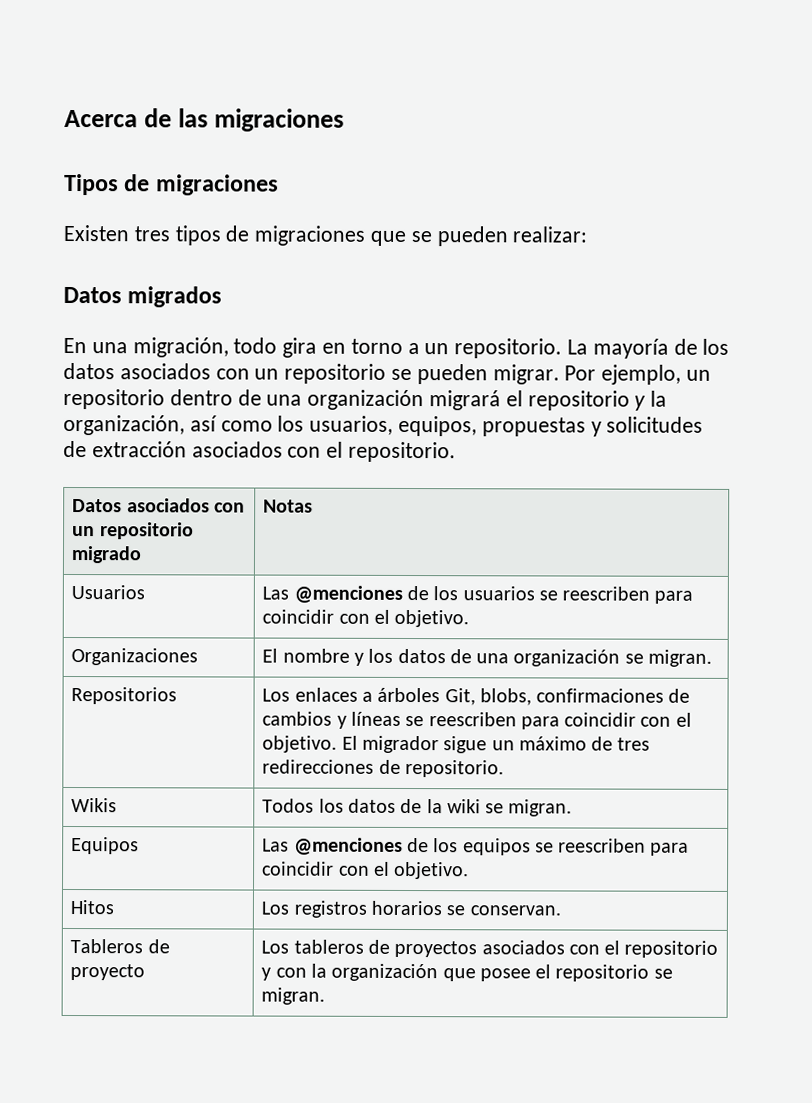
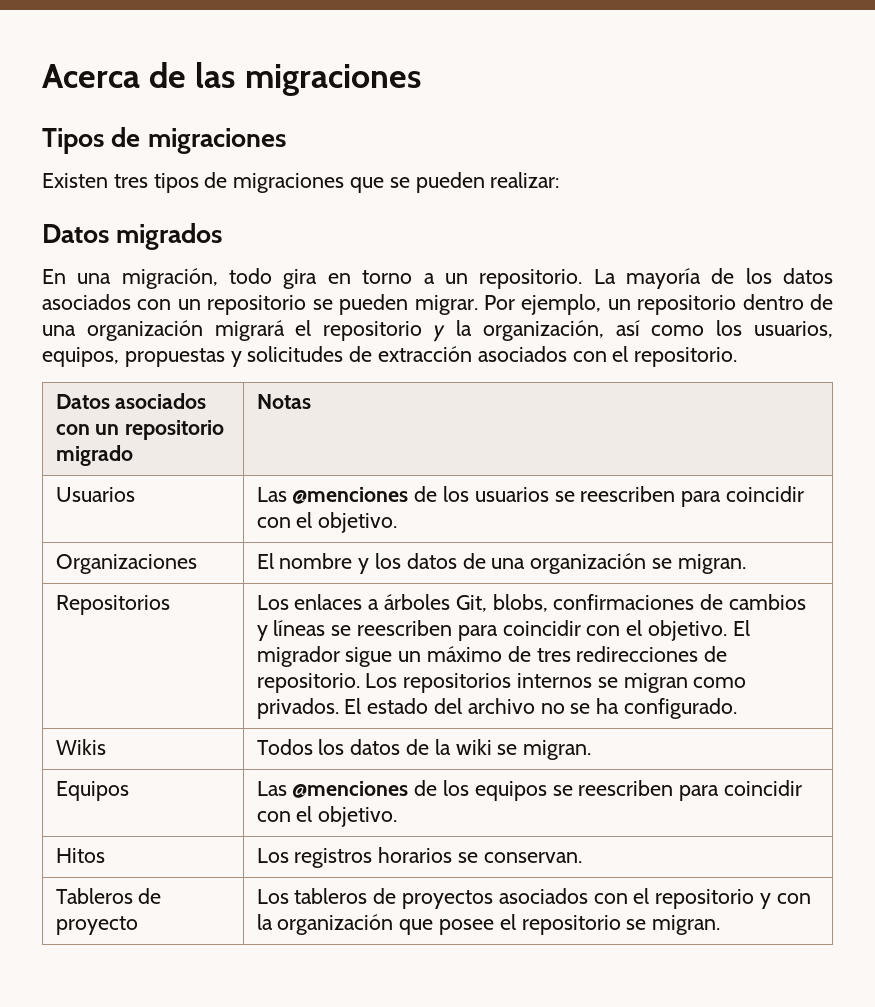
(504, 768) none -> [365,673,747,693] [256,698,738,719] Los repositorios internos se migran como privados. El estado del archivo no se ha configurado.

